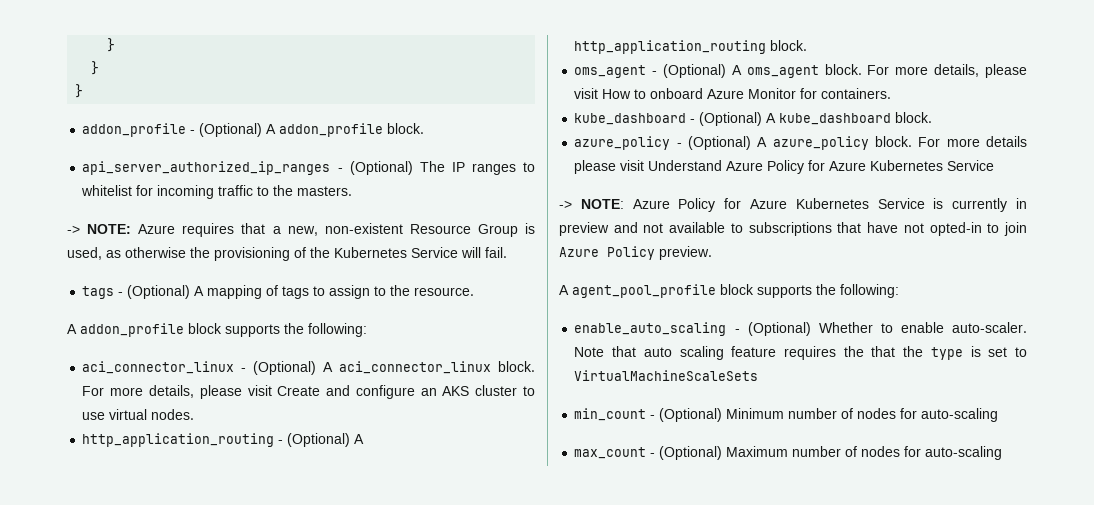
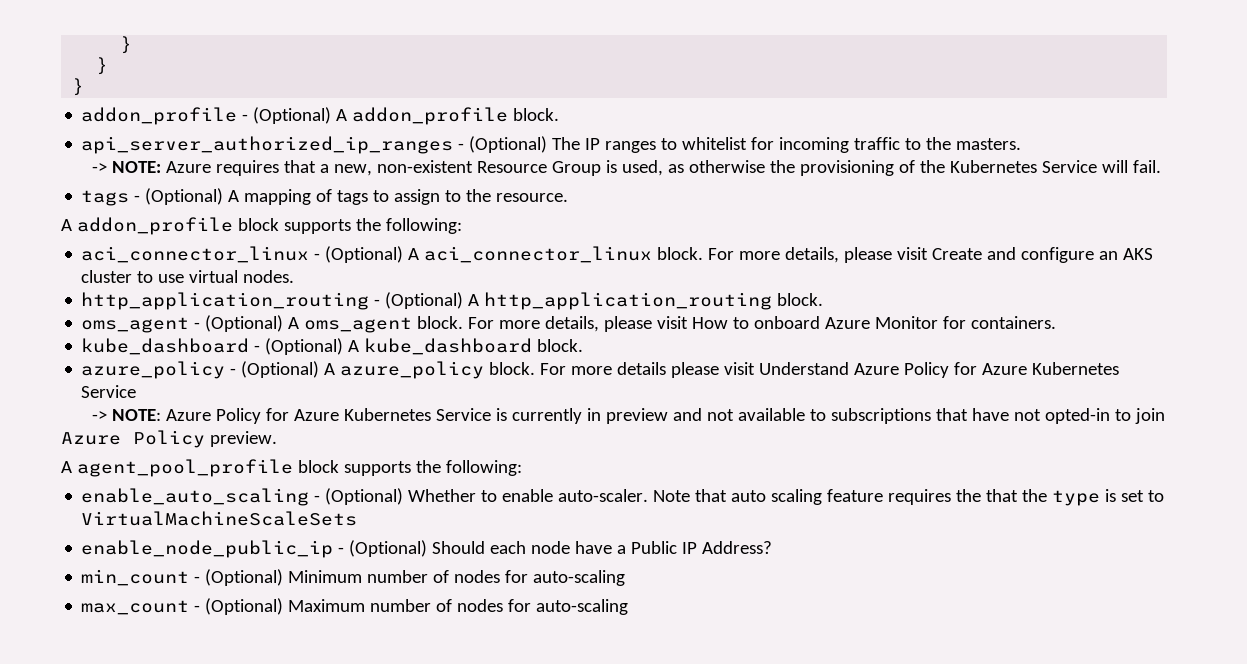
(759, 375) none -> [81,540,773,558] // enable_node_public_ip - (Optional) Should each node have a Public IP Address?

